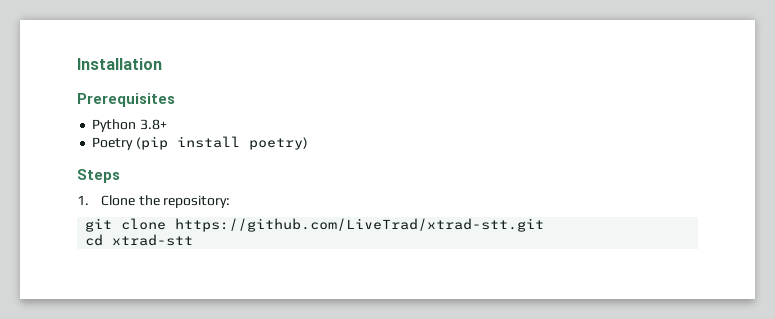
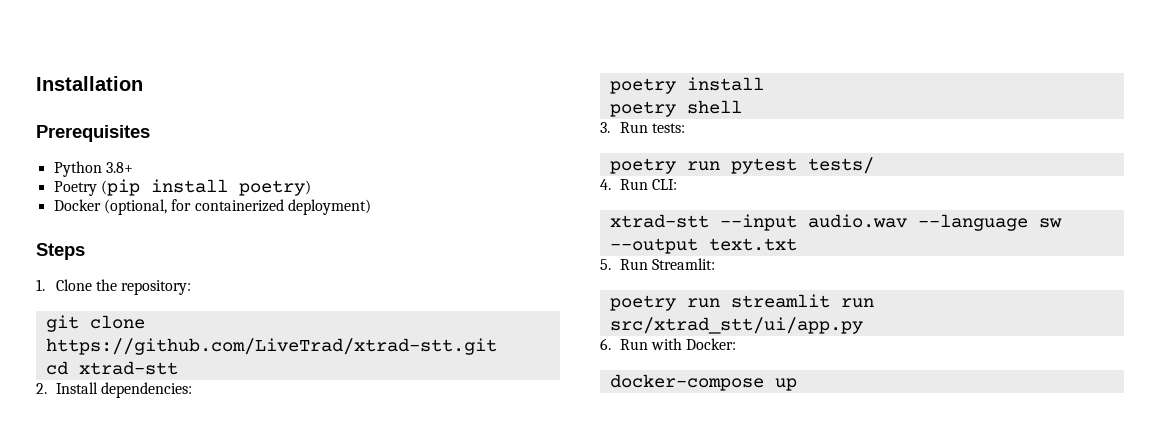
(309, 143) none -> [53,199,371,215] // Docker (optional, for containerized deployment)
(194, 240) none -> [36,382,193,398] [609,77,764,94] [609,100,742,117] [600,122,686,133] [609,157,874,174] [600,179,678,190] [609,214,1062,231] [609,238,797,254] [600,258,716,270] [609,294,874,311] [609,317,863,334] [600,338,737,350] [609,374,797,391] // 2. Install dependencies: // poetry install // poetry shell // 3. Run tests: // poetry run pytest tests/ // 4. Run CLI: // xtrad-stt --input audio.wav --language sw --output text.txt // 5. Run Streamlit: // poetry run streamlit run src/xtrad_stt/ui/app.py // 6. Run with Docker: // docker-compose up

